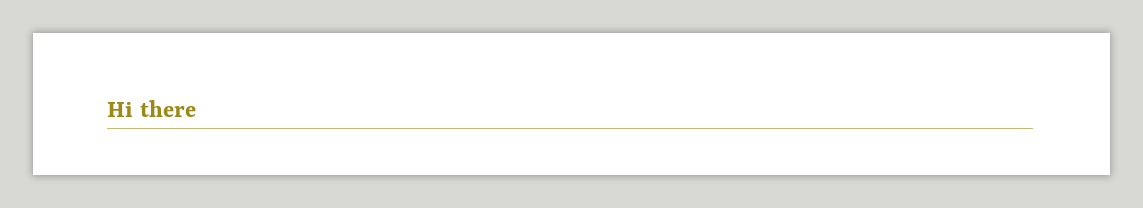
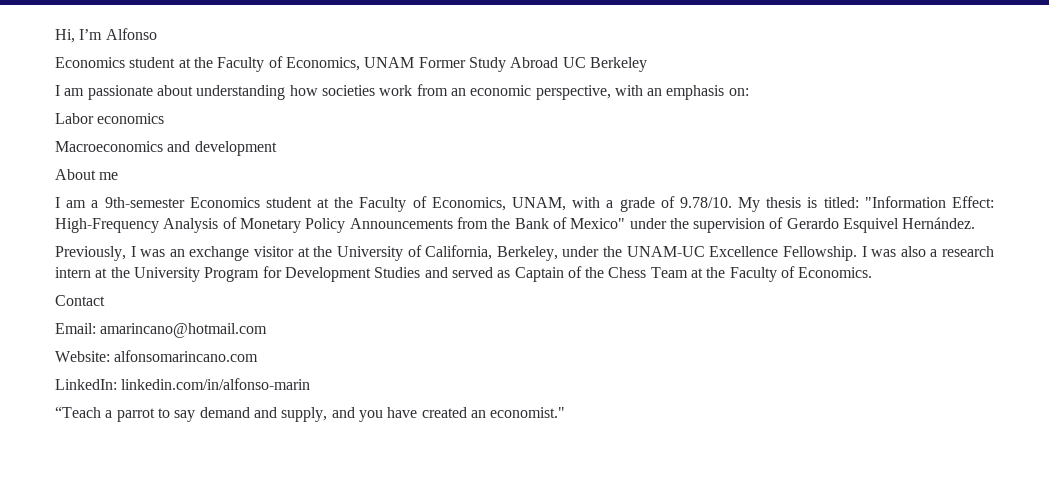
[107,100,197,117] Hi there -> [55,28,157,43] [55,56,647,72] [55,84,749,100] [55,113,165,124] [55,141,277,156] [55,169,119,180] [55,196,994,212] [55,217,976,233] [55,245,994,261] [55,266,873,282] [55,295,105,306] [55,323,268,338] [55,350,259,362] [55,378,311,390] [55,406,566,422] Hi, I’m Alfonso // Economics student at the Faculty of Economics, UNAM Former Study Abroad UC Berkeley // I am passionate about understanding how societies work from an economic perspective, with an emphasis on: // Labor economics // Macroeconomics and development // About me // I am a 9th-semester Economics student at the Faculty of Economics, UNAM, with a grade of 9.78/10. My thesis is titled: "Information Effect: High-Frequency Analysis of Monetary Policy Announcements from the Bank of Mexico" under the supervision of Gerardo Esquivel Hernández. // Previously, I was an exchange visitor at the University of California, Berkeley, under the UNAM-UC Excellence Fellowship. I was also a research intern at the University Program for Development Studies and served as Captain of the Chess Team at the Faculty of Economics. // Contact // Email: amarincano@hotmail.com // Website: alfonsomarincano.com // LinkedIn: linkedin.com/in/alfonso-marin // “Teach a parrot to say demand and supply, and you have created an economist."

